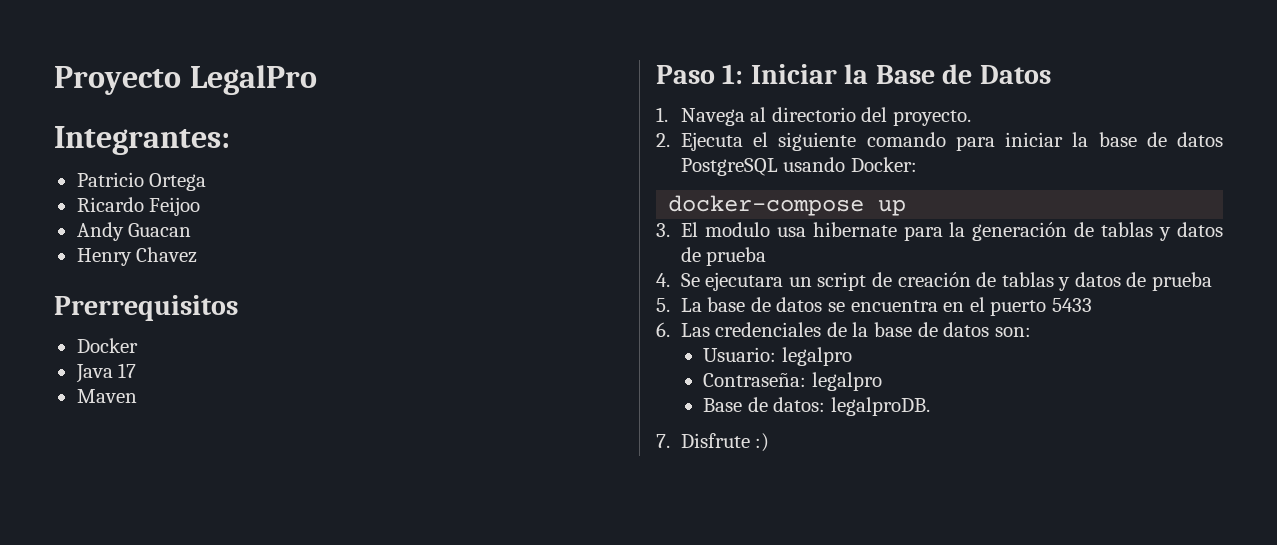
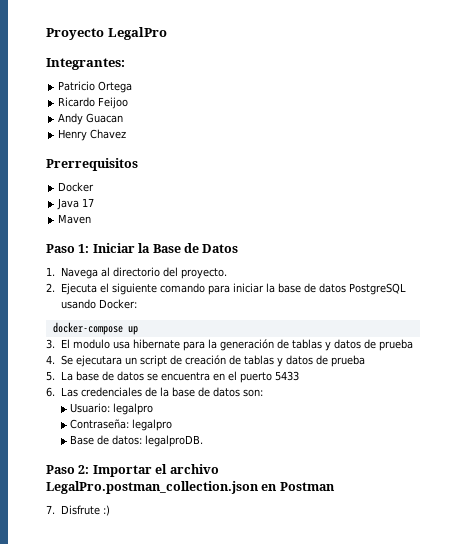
(931, 406) none -> [46,464,219,477] [46,481,335,494] // Paso 2: Importar el archivo LegalPro.postman_collection.json en Postman

